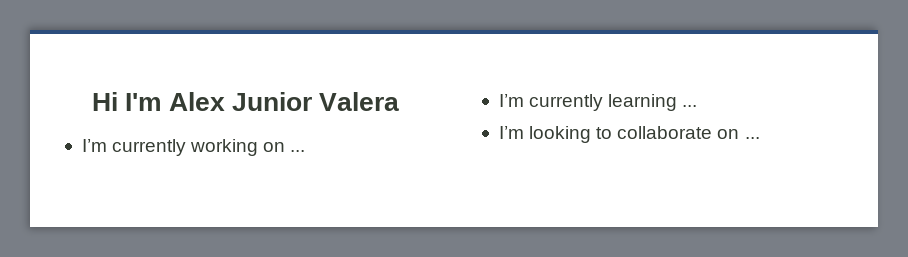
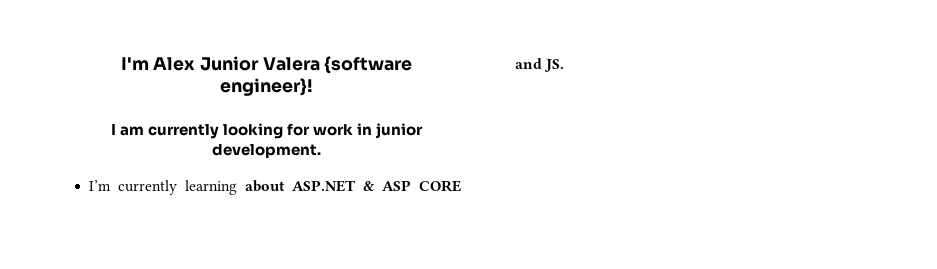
[91,92,118,111] Hi -> (120, 63) none
[81,139,306,156] [498,94,698,111] [498,126,760,143] // I’m currently working on ... // I’m currently learning ... // I’m looking to collaborate on ... -> [324,56,413,74] [220,78,313,96] [110,123,424,139] [212,144,321,158] [89,180,462,195] [515,58,565,72] {software engineer}! // I am currently looking for work in junior development. // I’m currently learning about ASP.NET & ASP CORE and JS.

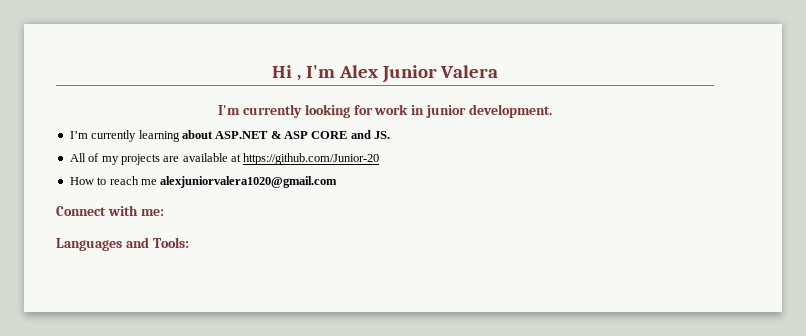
(120, 63) none -> [271,65,301,81] Hi ,
[324,56,413,74] [220,78,313,96] [110,124,144,136] {software engineer}! // I am -> [218,105,241,115] // I'm
(565, 65) none -> [69,153,380,165] [69,176,338,188] [56,205,164,216] [56,237,189,251] // All of my projects are available at https://github.com/Junior-20 // How to reach me alexjuniorvalera1020@gmail.com // Connect with me: // Languages and Tools:

